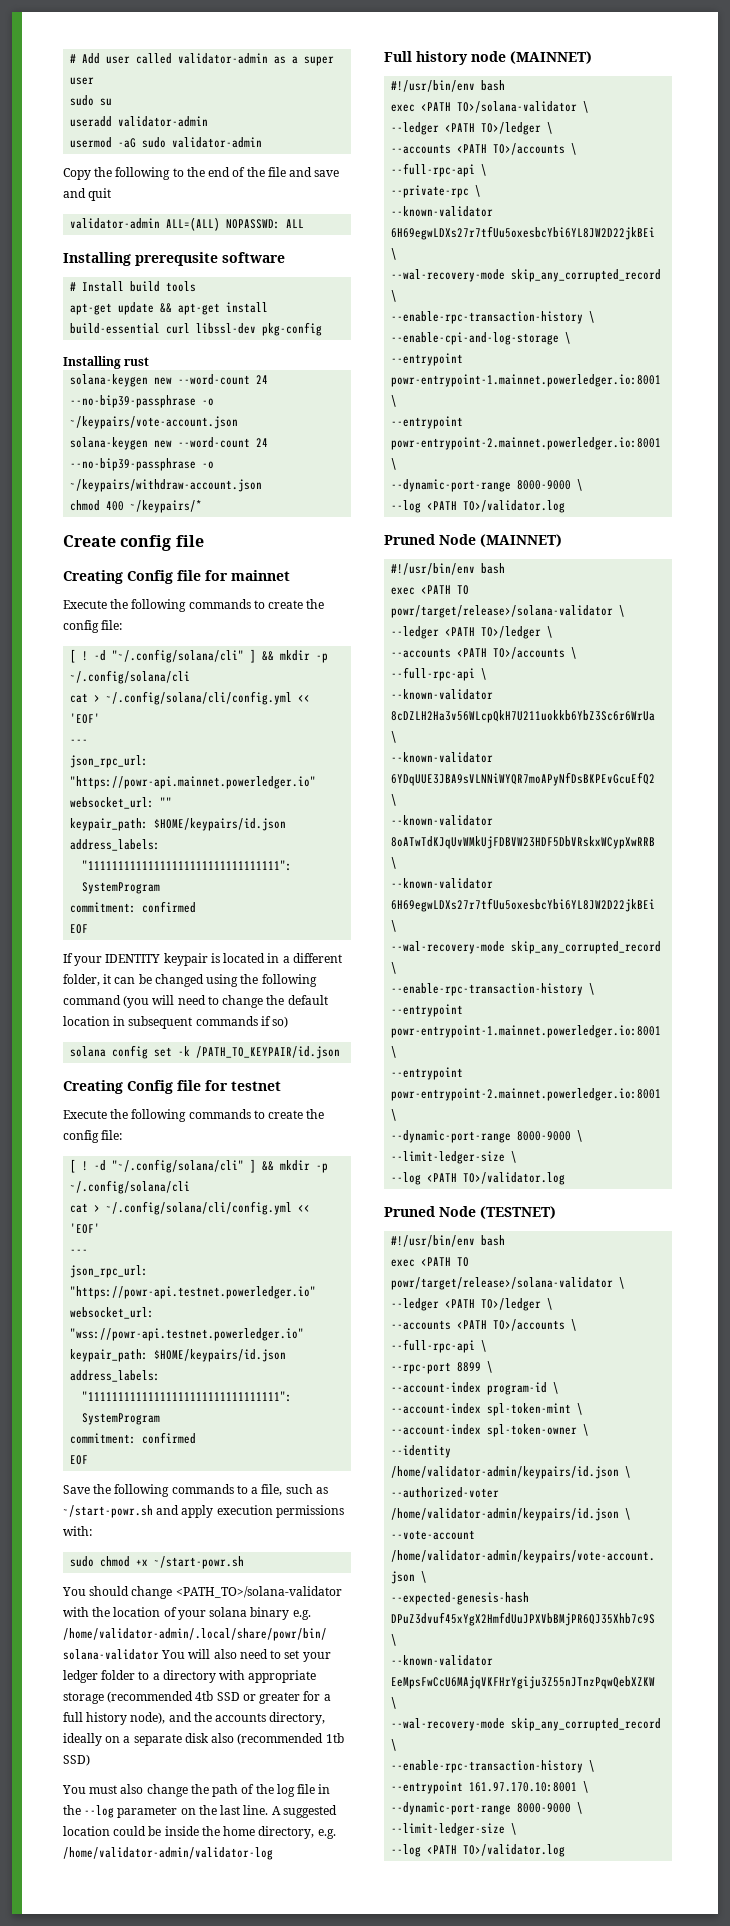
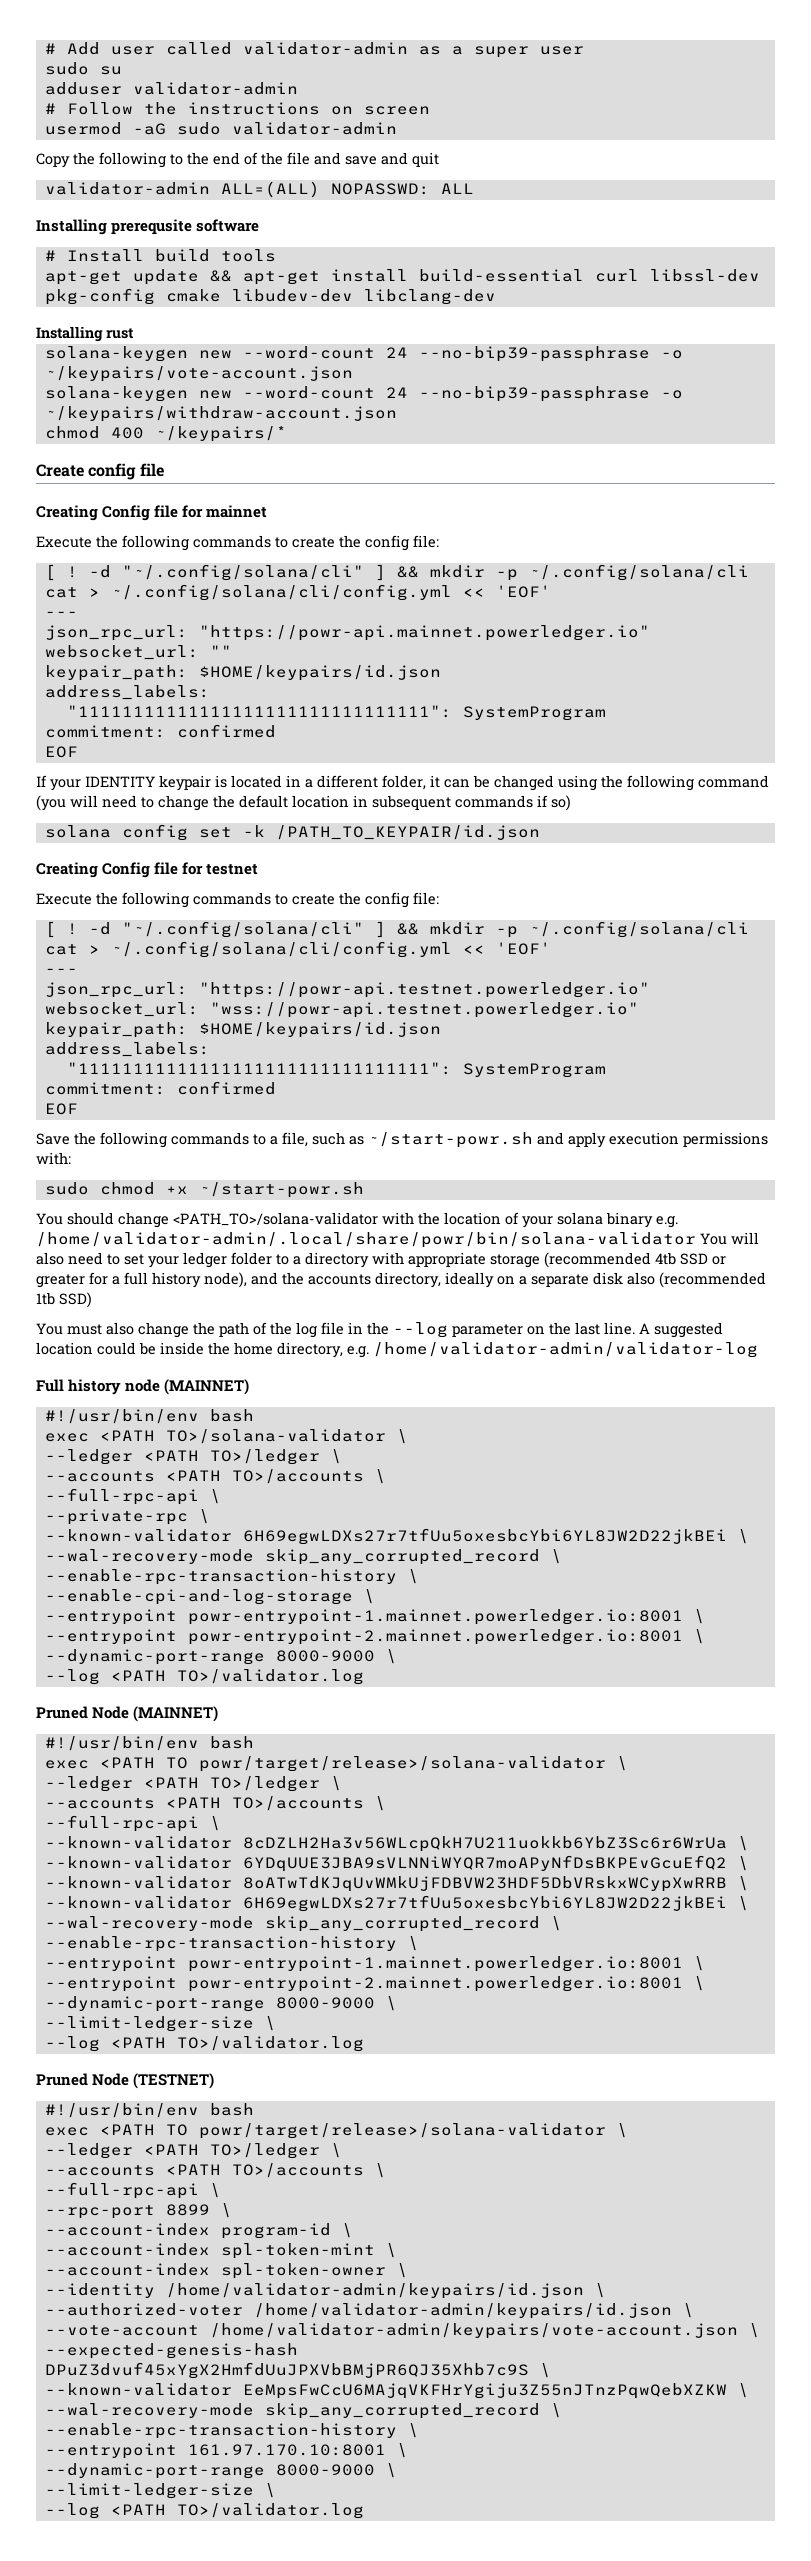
[70,116,209,127] useradd validator-admin -> [44,82,298,95] [44,102,430,115] adduser validator-admin // # Follow the instructions on screen
(323, 329) none -> [165,289,496,305] cmake libudev-dev libclang-dev

